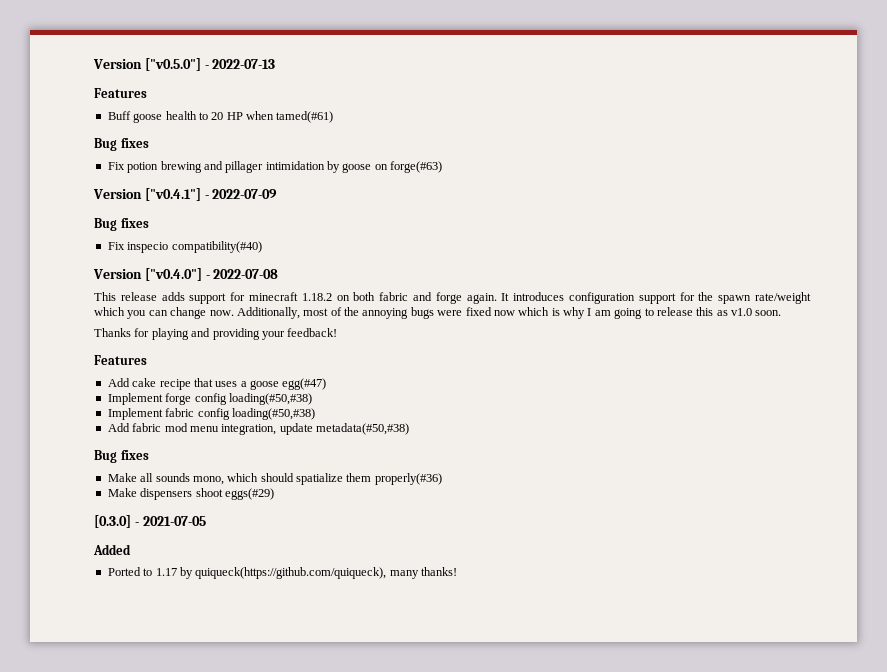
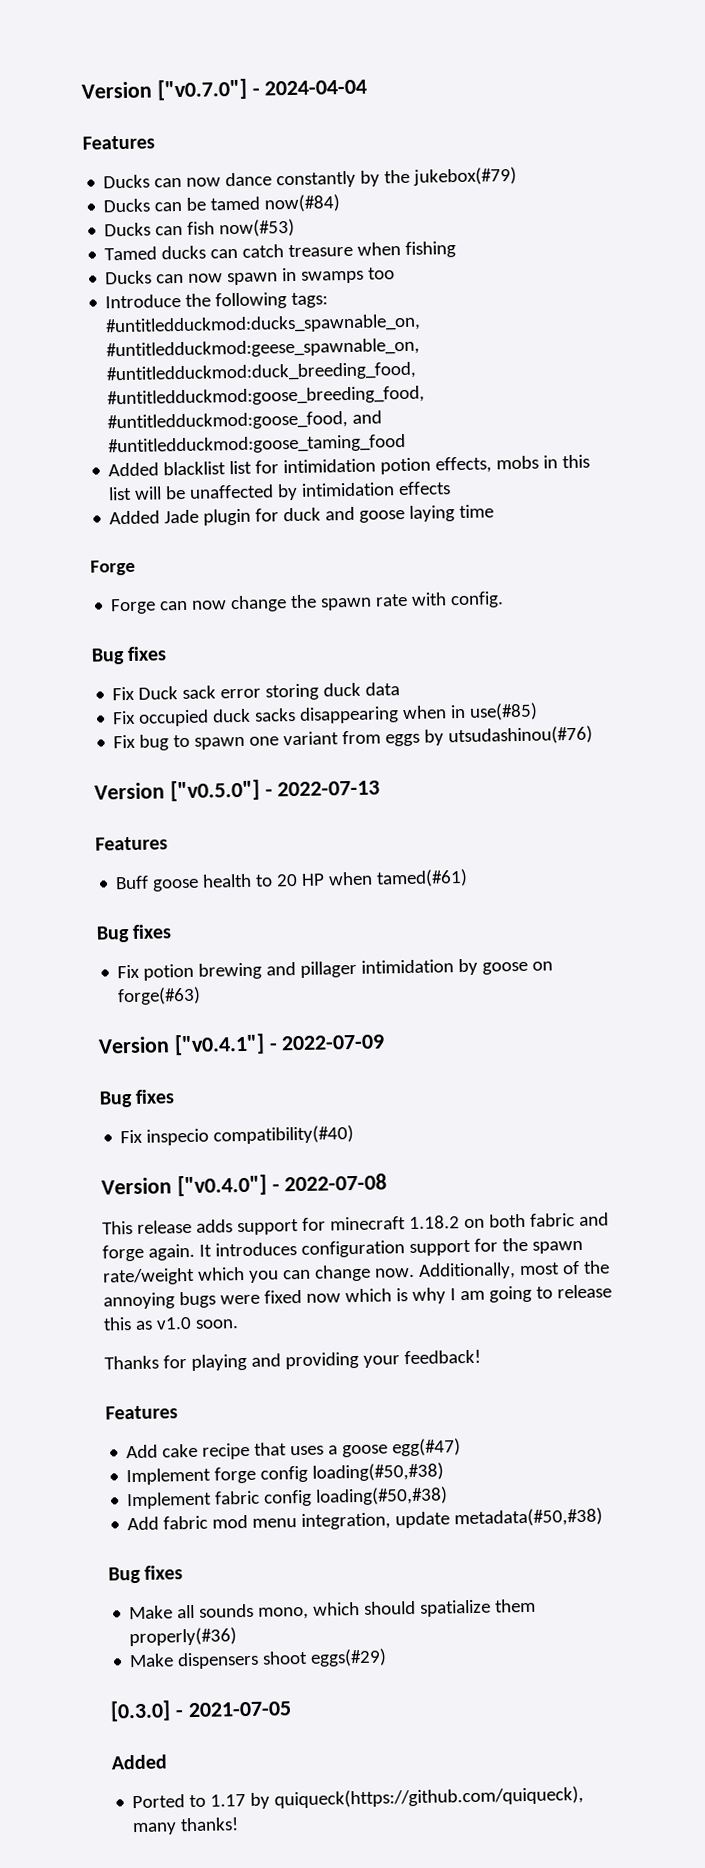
[93,59,142,69] Version -> [81,78,368,101] [82,135,155,150] [103,166,518,189] [103,194,342,213] [104,218,296,238] [104,241,457,261] [105,267,396,286] [105,292,329,310] [105,313,422,336] [106,337,421,360] [106,361,418,384] [107,385,426,408] [107,410,383,432] [108,433,407,456] [108,454,591,477] [108,481,452,501] [109,504,495,526] [90,559,136,576] [110,591,505,615] [91,646,168,665] [112,682,401,701] [112,702,539,727] [113,725,594,751] [94,782,165,800] Version ["v0.7.0"] - 2024-04-04 // Features // Ducks can now dance constantly by the jukebox(#79) // Ducks can be tamed now(#84) // Ducks can fish now(#53) // Tamed ducks can catch treasure when fishing // Ducks can now spawn in swamps too // Introduce the following tags: #untitledduckmod:ducks_spawnable_on, #untitledduckmod:geese_spawnable_on, #untitledduckmod:duck_breeding_food, #untitledduckmod:goose_breeding_food, #untitledduckmod:goose_food, and #untitledduckmod:goose_taming_food // Added blacklist list for intimidation potion effects, mobs in this list will be unaffected by intimidation effects // Added Jade plugin for duck and goose laying time // Forge // Forge can now change the spawn rate with config. // Bug fixes // Fix Duck sack error storing duck data // Fix occupied duck sacks disappearing when in use(#85) // Fix bug to spawn one variant from eggs by utsudashinou(#76) // Version

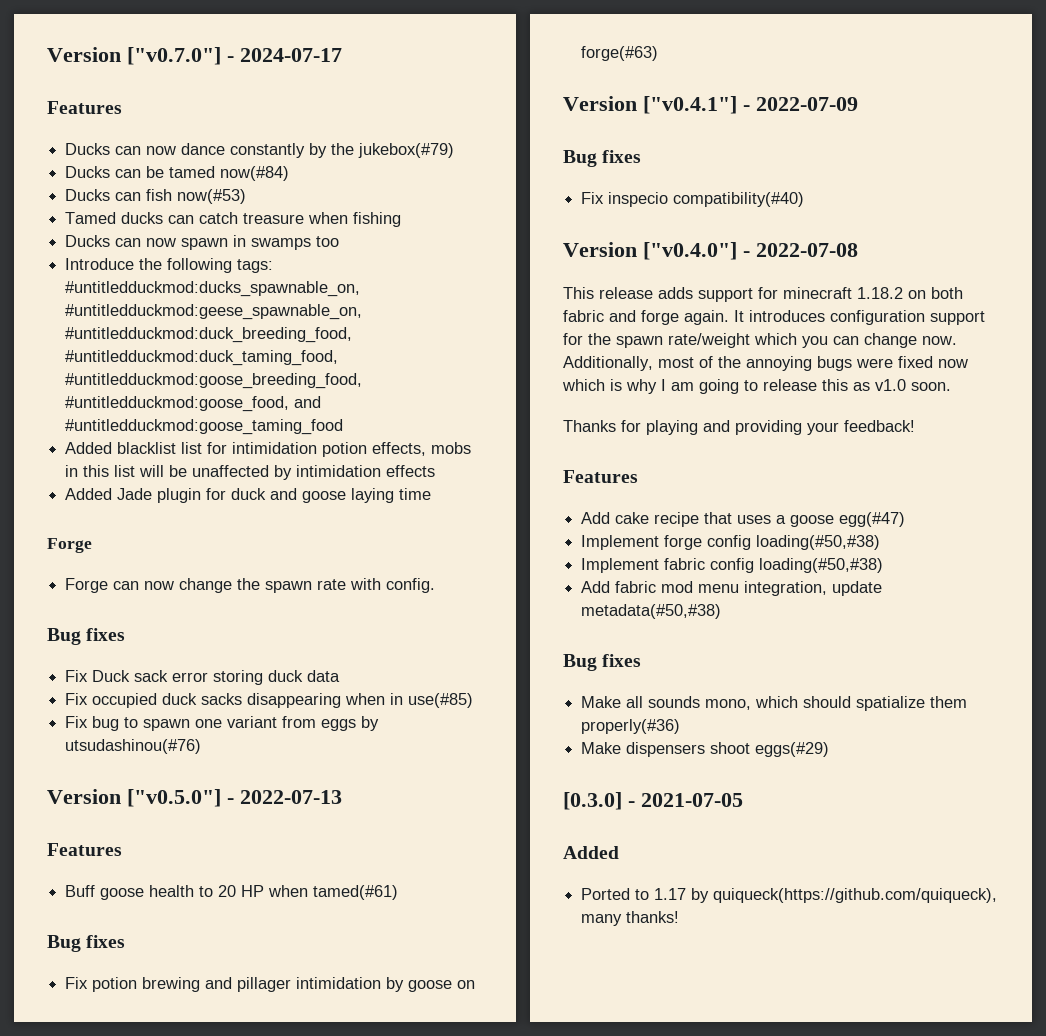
[264,79,368,96] 2024-04-04 -> [240,48,342,62] 2024-07-17
(418, 372) none -> [65,350,339,366] #untitledduckmod:duck_taming_food,

